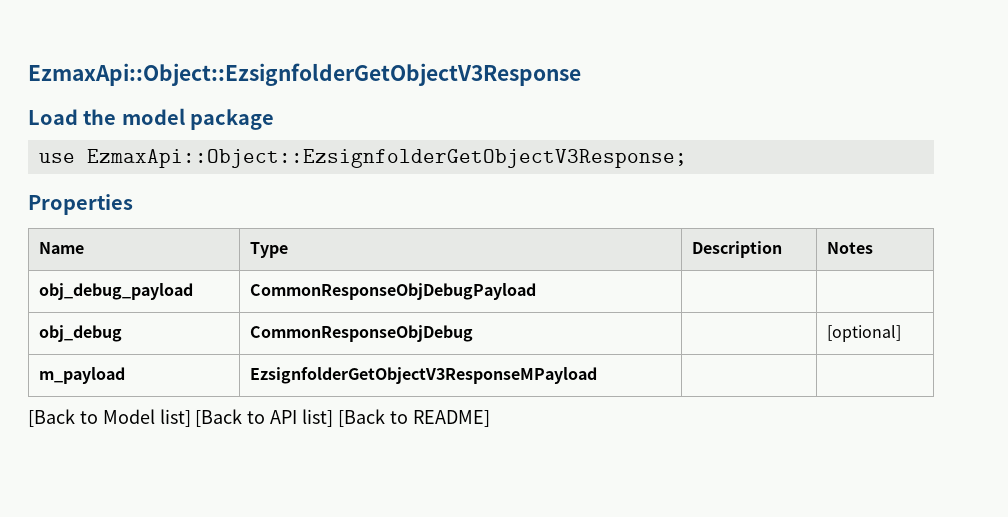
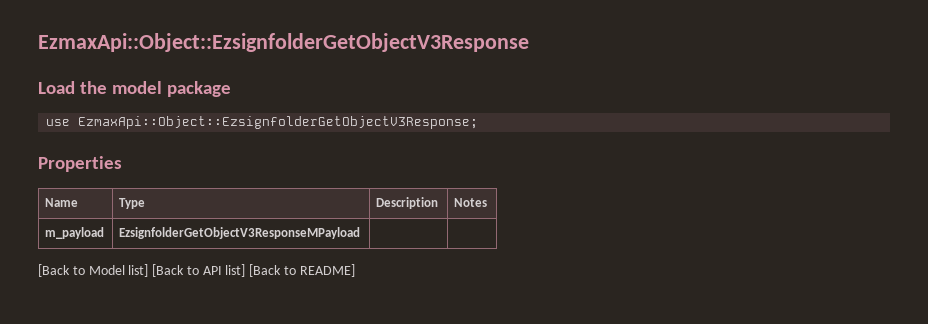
[39,283,194,300] [250,283,537,300] [39,325,123,342] [250,325,474,342] [827,325,902,342] // obj_debug_payload | CommonResponseObjDebugPayload | | // obj_debug | CommonResponseObjDebug | | [optional] -> (488, 202) none

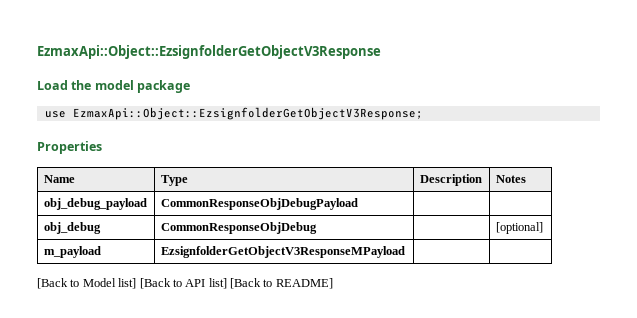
(488, 202) none -> [43,198,147,210] [160,198,358,210] [43,222,101,234] [160,222,317,234] [495,222,543,234] // obj_debug_payload | CommonResponseObjDebugPayload | | // obj_debug | CommonResponseObjDebug | | [optional]

